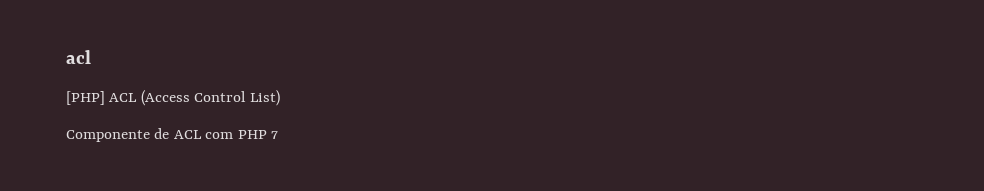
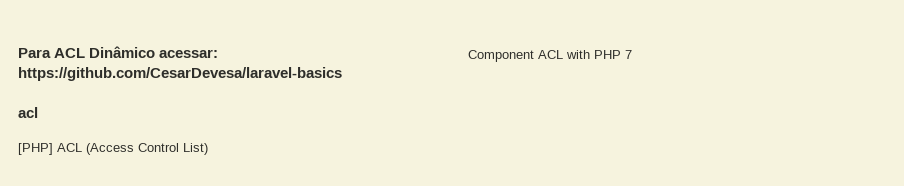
(66, 57) none -> [18,46,219,58] [18,67,342,81] Para ACL Dinâmico acessar: https://github.com/CesarDevesa/laravel-basics //
[66,128,234,142] Componente de ACL com -> [468,50,590,62] Component ACL with

